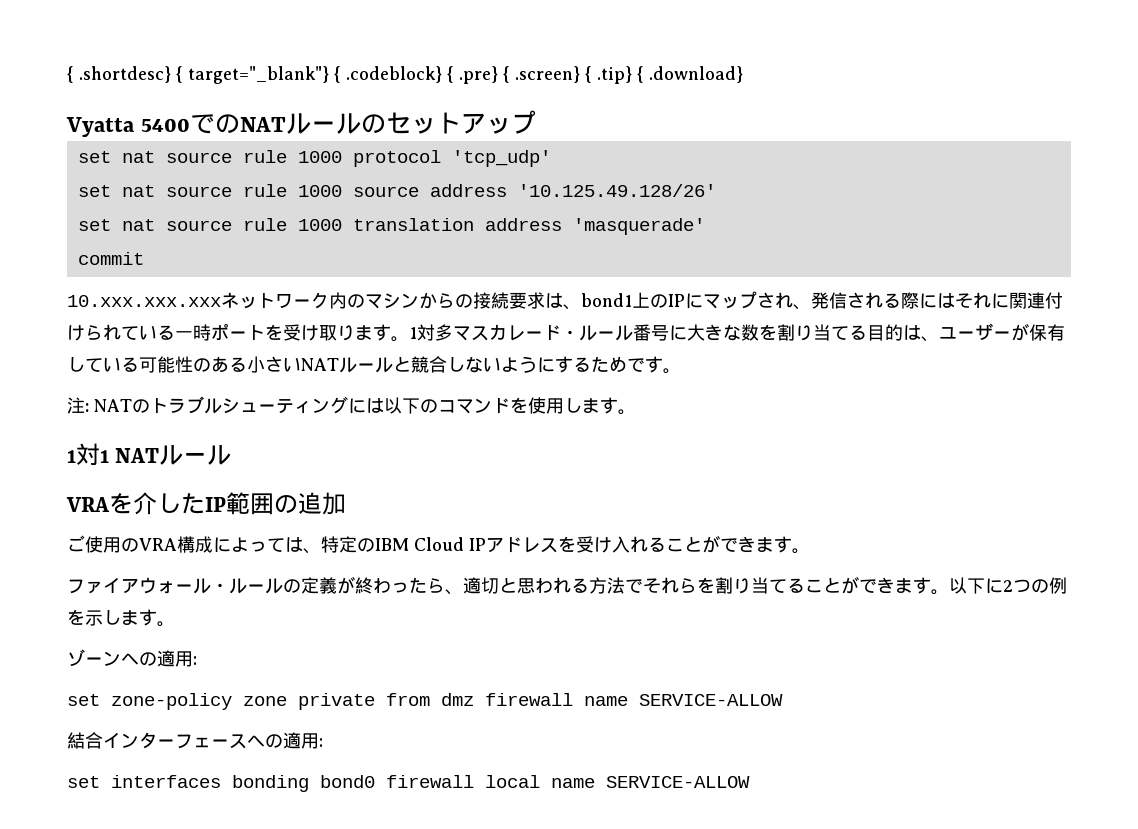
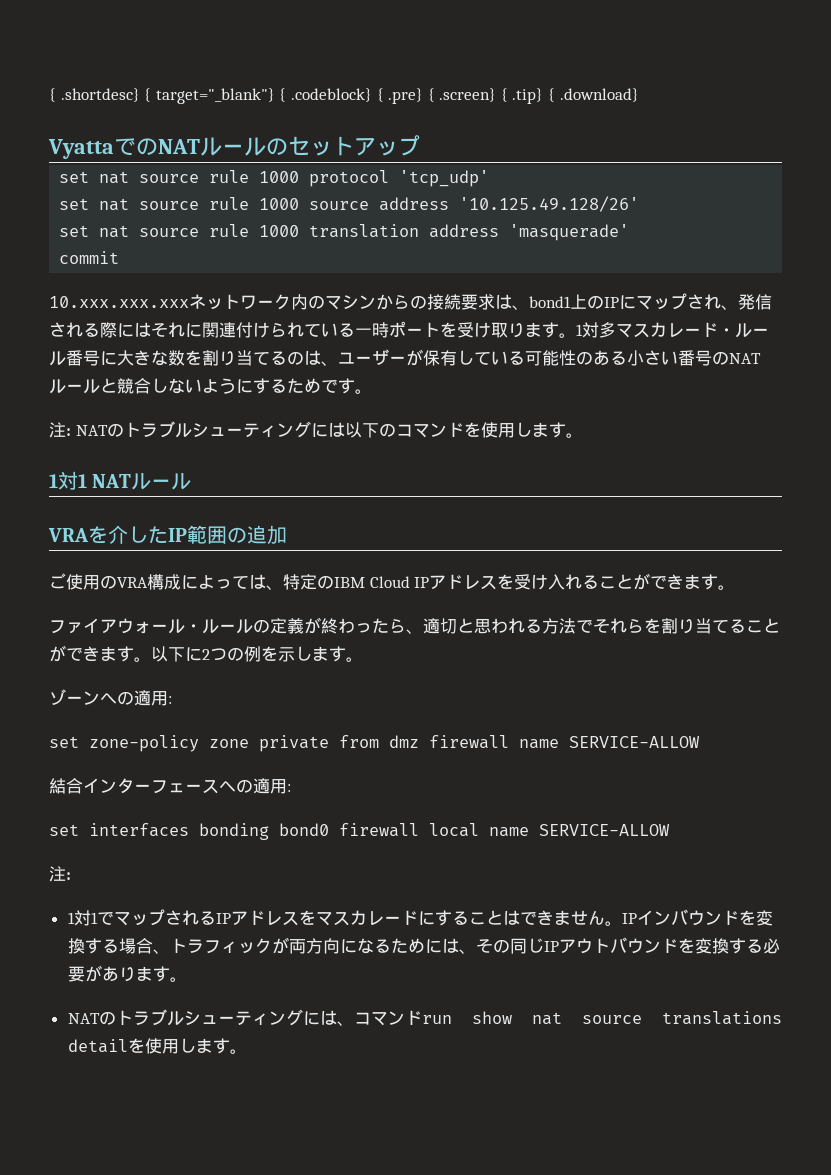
[140,118,190,132] 5400 -> (114, 149) none
[867,324,903,341] 目的 -> [287,351,304,365] の
(301, 364) none -> [678,350,729,366] 番号の
(750, 782) none -> [49,866,71,882] [67,909,773,926] [67,937,780,954] [67,965,187,982] [67,1009,782,1026] [67,1038,247,1054] // 注: // 1対1でマップされるIPアドレスをマスカレードにすることはできません。IPインバウンドを変換する場合、トラフィックが両方向になるためには、その同じIPアウトバウンドを変換する必要があります。 // NATのトラブルシューティングには、コマンドrun show nat source translations detailを使用します。

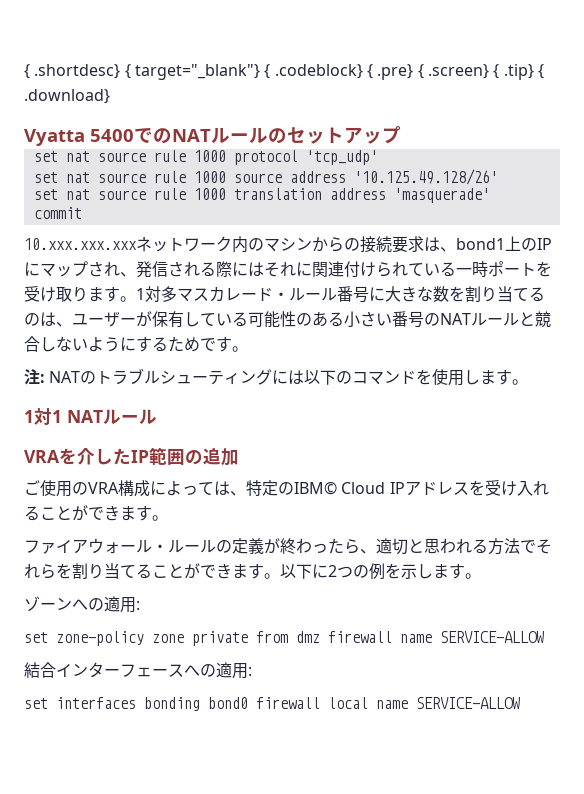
(114, 149) none -> [90,129,134,142] 5400
[334,577,365,588] IBM -> [294,481,337,495] IBM©
[49,866,71,882] [67,909,773,926] [67,937,780,954] [67,965,187,982] [67,1009,782,1026] [67,1038,247,1054] // 注: // 1対1でマップされるIPアドレスをマスカレードにすることはできません。IPインバウンドを変換する場合、トラフィックが両方向になるためには、その同じIPアウトバウンドを変換する必要があります。 // NATのトラブルシューティングには、コマンドrun show nat source translations detailを使用します。 -> (520, 703) none

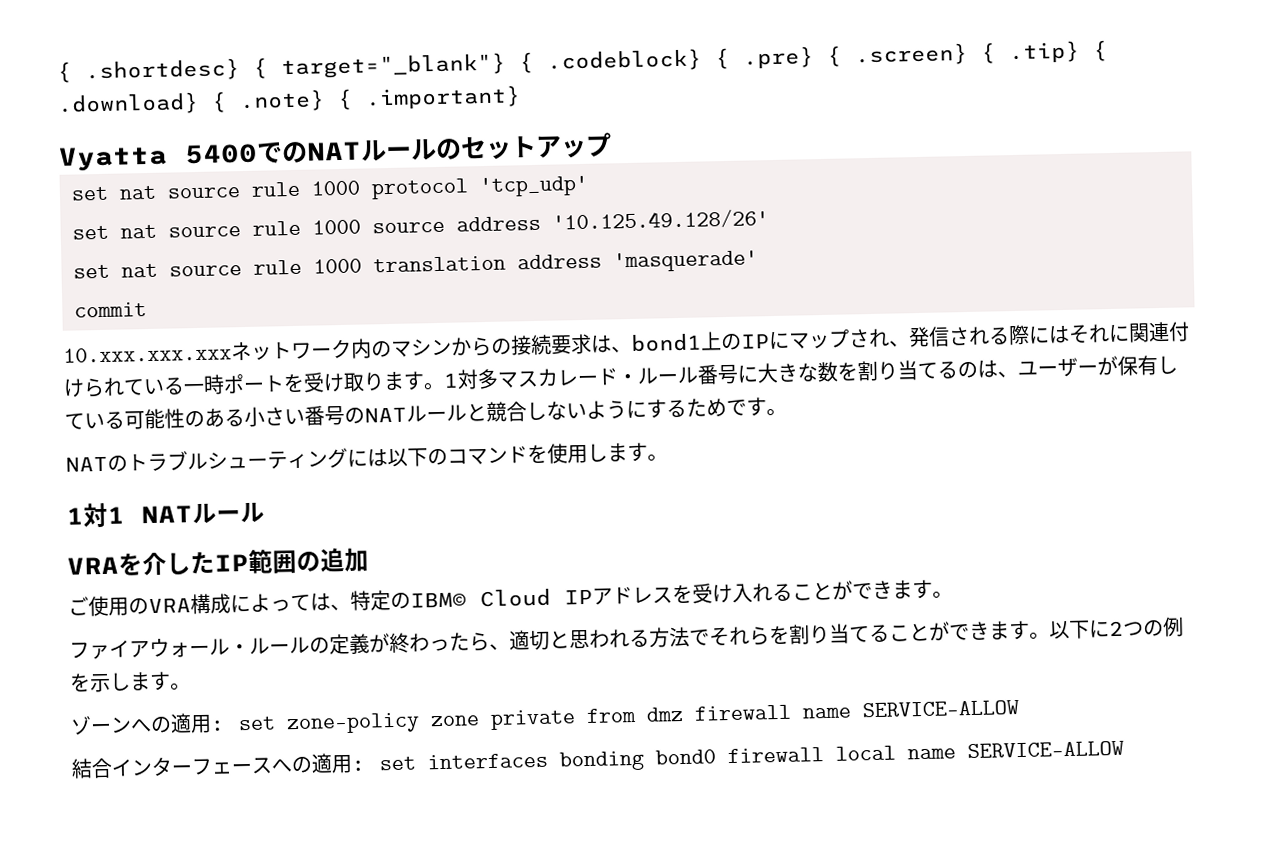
(110, 96) none -> [211,85,521,113] { .note} { .important}
[24,369,45,385] 注: -> (787, 412) none
(140, 605) // -> (226, 725) none
(252, 671) // -> (367, 765) none

